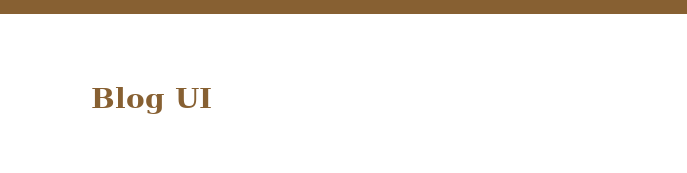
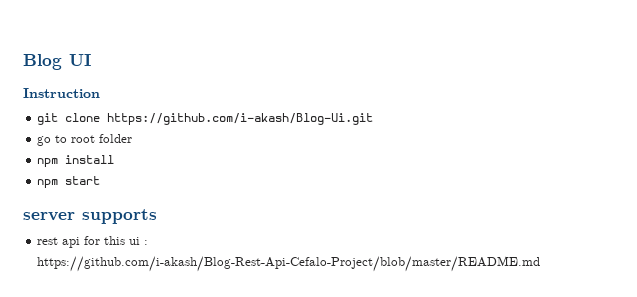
(212, 98) none -> [23,88,100,98] [37,113,374,125] [37,134,133,146] [37,155,115,167] [37,176,101,188] [23,209,157,224] [37,236,149,248] [37,256,541,272] // Instruction // git clone https://github.com/i-akash/Blog-Ui.git // go to root folder // npm install // npm start // server supports // rest api for this ui : https://github.com/i-akash/Blog-Rest-Api-Cefalo-Project/blob/master/README.md

